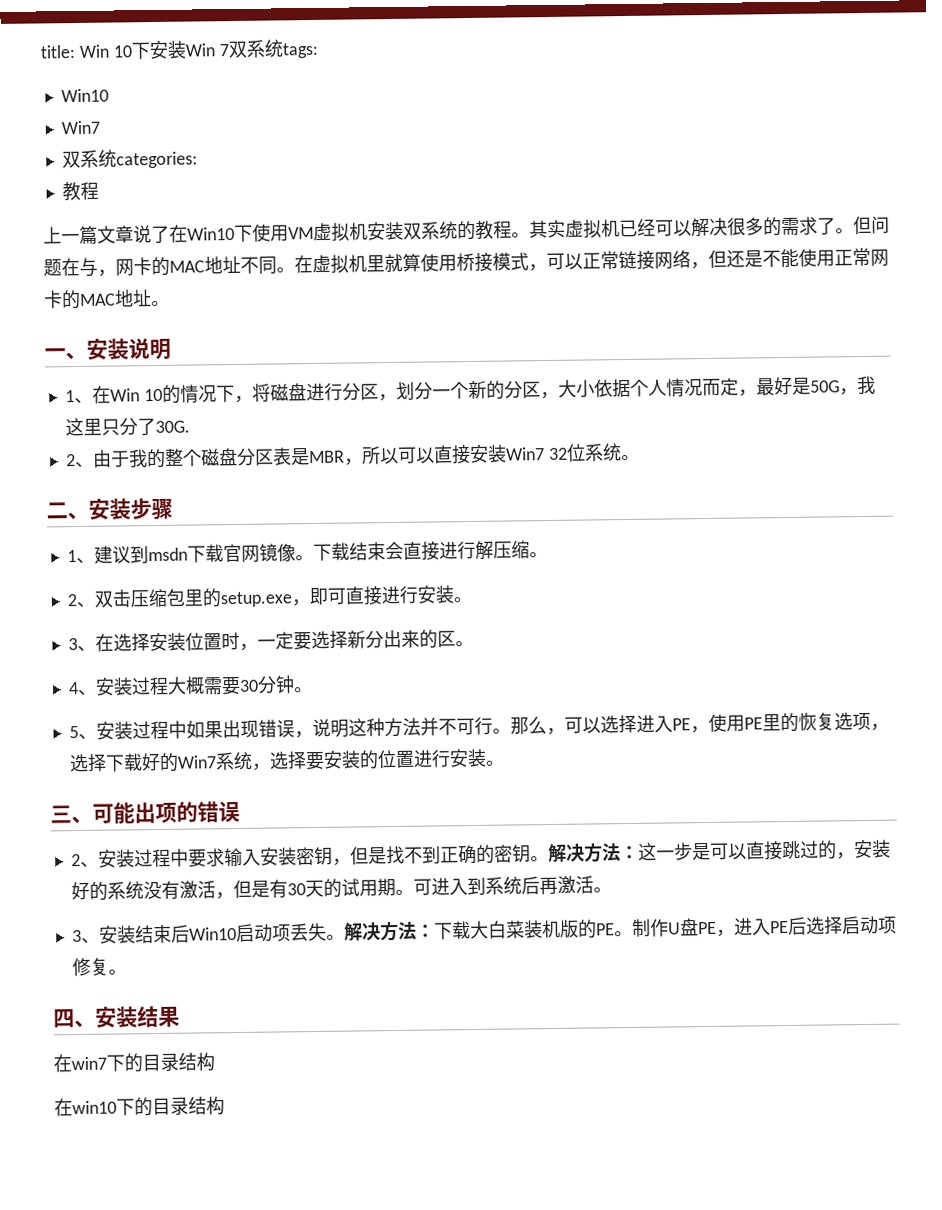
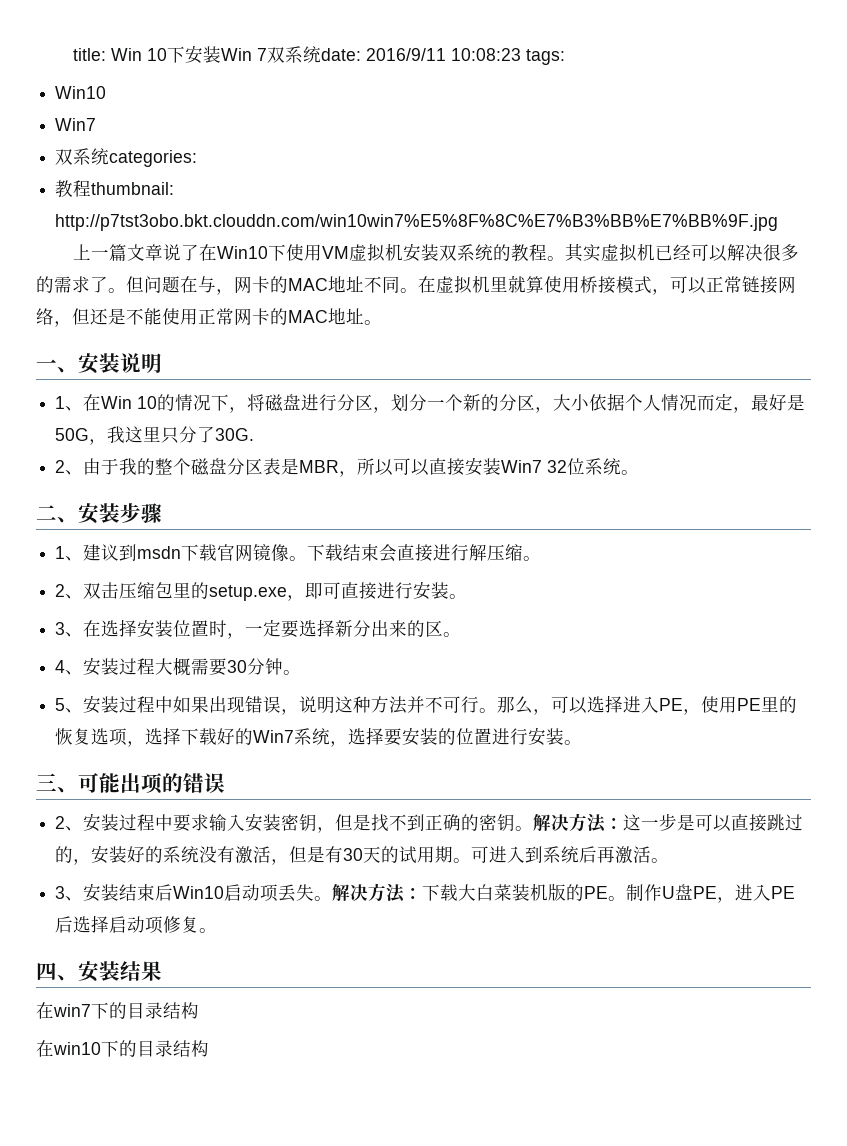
(284, 48) none -> [320,48,521,61] date: 2016/9/11 10:08:23
(99, 190) none -> [91,182,175,195] [55,214,779,231] thumbnail: http://p7tst3obo.bkt.clouddn.com/win10win7%E5%8F%8C%E7%B3%BB%E7%BB%9F.jpg

